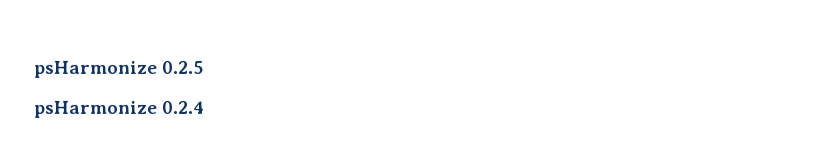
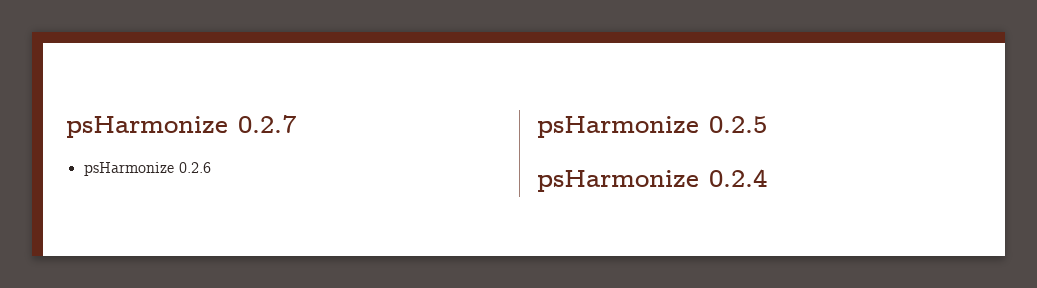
[34,60,158,78] psHarmonize -> [66,115,296,138] [83,162,211,176] [537,116,699,138] psHarmonize 0.2.7 // psHarmonize 0.2.6 // psHarmonize

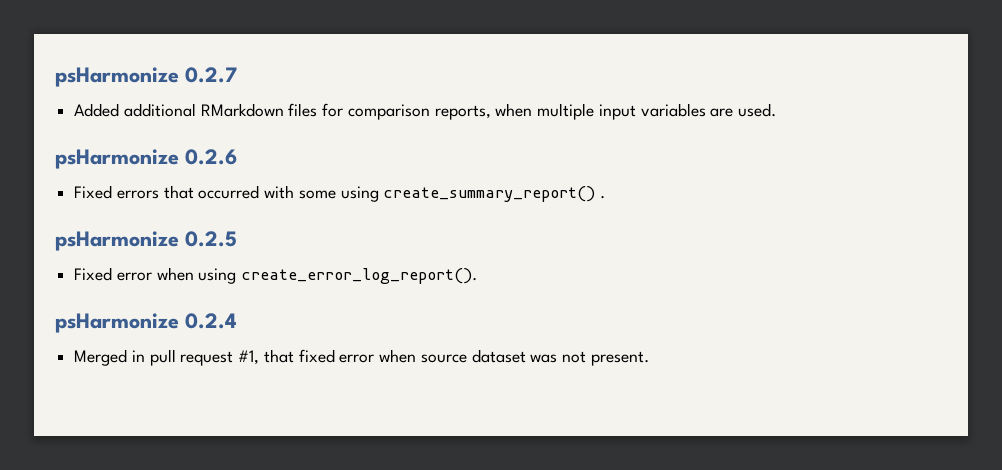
[83,162,211,176] [537,116,767,138] [537,169,767,192] psHarmonize 0.2.6 // psHarmonize 0.2.5 // psHarmonize 0.2.4 -> [74,103,776,120] [55,149,237,169] [74,185,606,202] [55,231,237,251] [74,267,478,284] [55,313,237,333] [74,349,649,366] Added additional RMarkdown files for comparison reports, when multiple input variables are used. // psHarmonize 0.2.6 // Fixed errors that occurred with some using create_summary_report() . // psHarmonize 0.2.5 // Fixed error when using create_error_log_report(). // psHarmonize 0.2.4 // Merged in pull request #1, that fixed error when source dataset was not present.

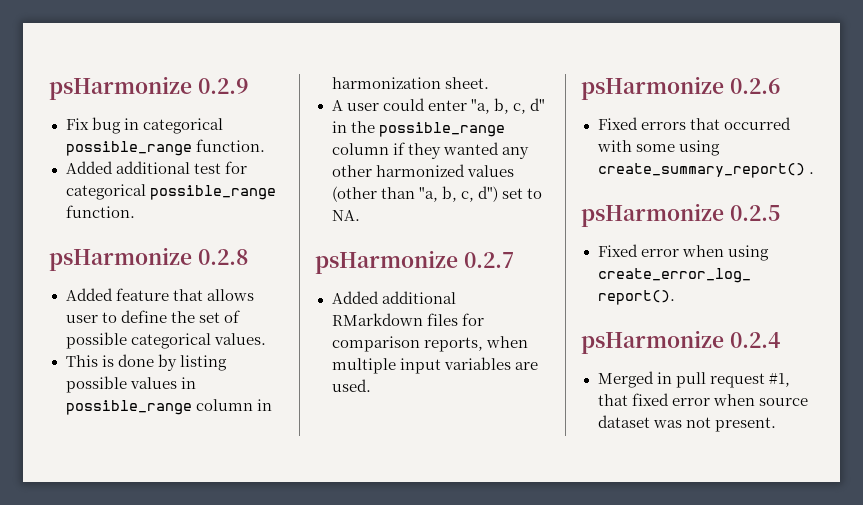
[55,67,179,87] psHarmonize -> [49,76,249,100] [65,117,223,134] [65,139,265,156] [65,161,247,174] [65,184,276,200] [65,205,135,218] [49,247,248,271] [65,288,254,301] [65,310,240,323] [65,332,266,349] [65,354,227,371] [65,376,196,393] [65,399,272,415] [331,77,489,89] [331,98,545,114] [331,121,505,137] [331,142,529,159] [331,164,514,177] [331,186,542,202] [331,210,360,221] [315,250,458,274] psHarmonize 0.2.9 // Fix bug in categorical possible_range function. // Added additional test for categorical possible_range function. // psHarmonize 0.2.8 // Added feature that allows user to define the set of possible categorical values. // This is done by listing possible values in possible_range column in harmonization sheet. // A user could enter "a, b, c, d" in the possible_range column if they wanted any other harmonized values (other than "a, b, c, d") set to NA. // psHarmonize

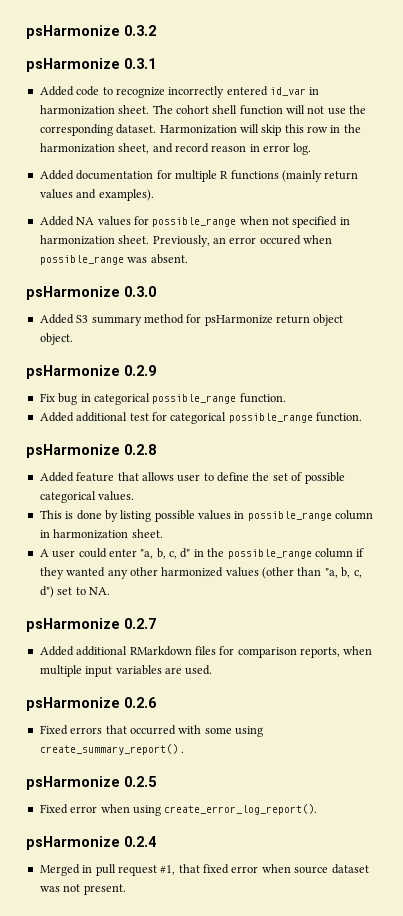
[49,76,192,100] psHarmonize -> [26,25,156,39] [26,58,156,72] [39,86,320,98] [39,105,367,115] [39,124,361,136] [39,143,312,155] [39,170,359,182] [39,189,154,201] [39,216,350,228] [39,235,332,247] [39,254,188,265] [26,286,156,300] [39,314,344,326] [39,333,73,345] [26,365,120,379] psHarmonize 0.3.2 // psHarmonize 0.3.1 // Added code to recognize incorrectly entered id_var in harmonization sheet. The cohort shell function will not use the corresponding dataset. Harmonization will skip this row in the harmonization sheet, and record reason in error log. // Added documentation for multiple R functions (mainly return values and examples). // Added NA values for possible_range when not specified in harmonization sheet. Previously, an error occured when possible_range was absent. // psHarmonize 0.3.0 // Added S3 summary method for psHarmonize return object object. // psHarmonize

